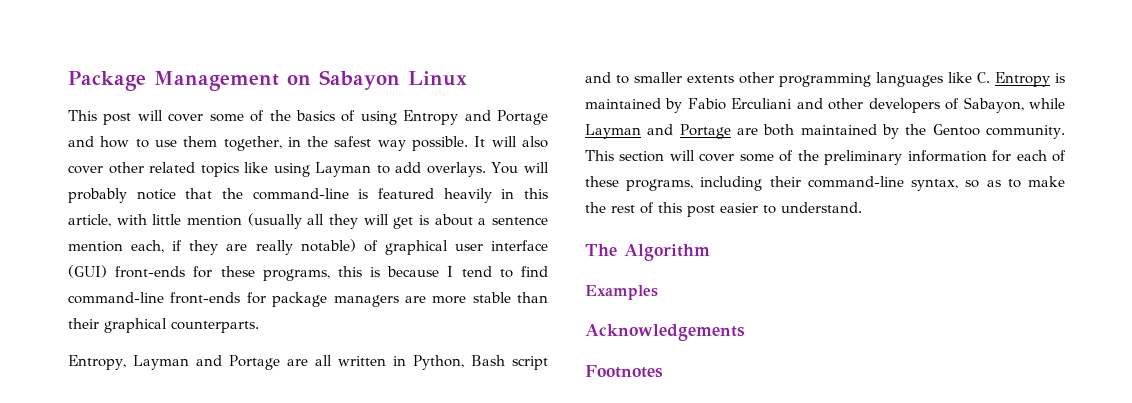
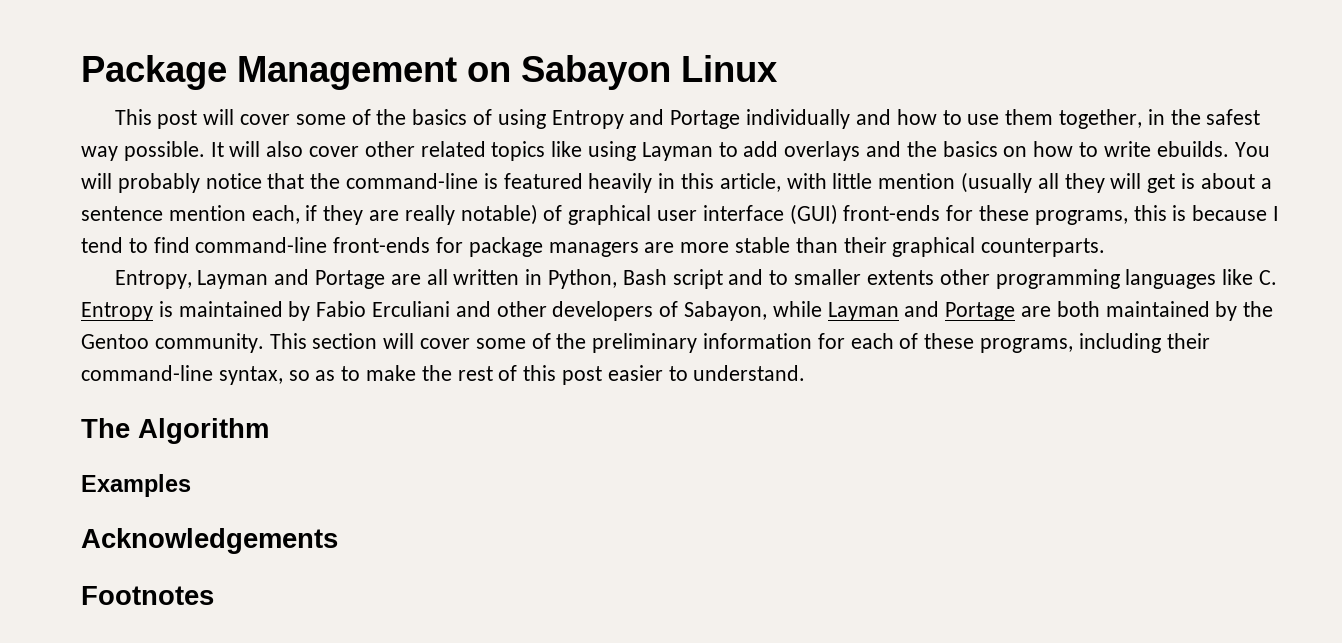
(548, 117) none -> [746,109,851,129] individually
[426,162,486,177] overlays. -> [784,141,1229,161] overlays and the basics on how to write ebuilds.

